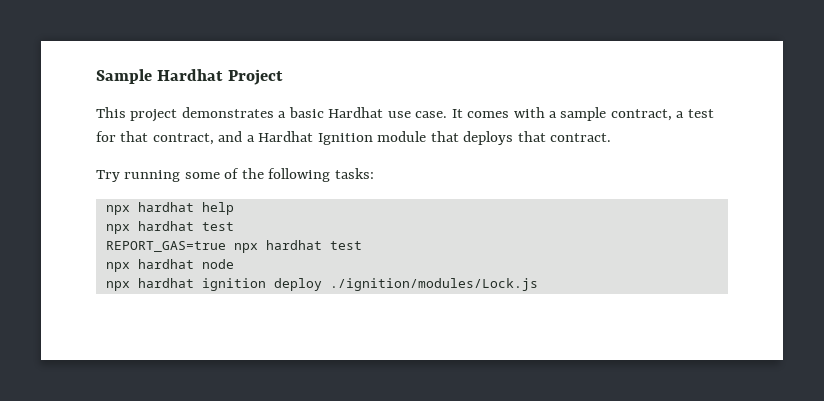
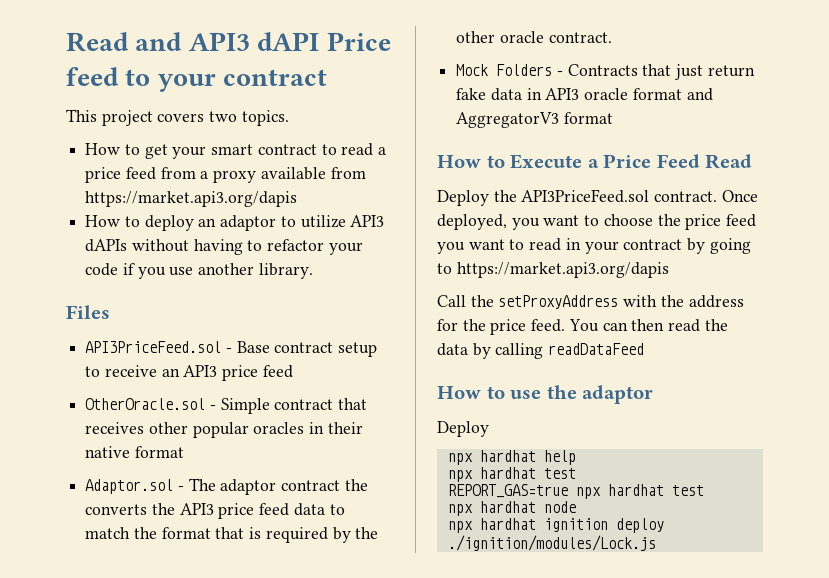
[96,69,284,85] [96,107,714,122] [96,131,612,145] [96,168,374,182] Sample Hardhat Project // This project demonstrates a basic Hardhat use case. It comes with a sample contract, a test for that contract, and a Hardhat Ignition module that deploys that contract. // Try running some of the following tasks: -> [66,32,391,52] [66,67,328,92] [66,109,289,126] [85,143,387,159] [85,167,366,183] [85,191,298,207] [85,215,385,231] [85,239,363,255] [85,263,313,279] [66,305,110,319] [85,341,378,357] [85,365,293,381] [85,398,368,414] [85,422,363,438] [85,446,184,458] [85,478,368,495] [85,503,345,519] [85,527,379,543] [456,31,612,43] [456,64,755,80] [456,88,713,101] [456,112,613,128] [437,154,753,169] [437,189,758,206] [437,214,757,230] [437,238,751,254] [437,262,669,278] [437,295,744,309] [437,319,728,335] [437,343,645,359] [437,385,654,404] [437,421,489,437] Read and API3 dAPI Price feed to your contract // This project covers two topics. // How to get your smart contract to read a price feed from a proxy available from https://market.api3.org/dapis // How to deploy an adaptor to utilize API3 dAPIs without having to refactor your code if you use another library. // Files // API3PriceFeed.sol - Base contract setup to receive an API3 price feed // OtherOracle.sol - Simple contract that receives other popular oracles in their native format // Adaptor.sol - The adaptor contract the converts the API3 price feed data to match the format that is required by the other oracle contract. // Mock Folders - Contracts that just return fake data in API3 oracle format and AggregatorV3 format // How to Execute a Price Feed Read // Deploy the API3PriceFeed.sol contract. Once deployed, you want to choose the price feed you want to read in your contract by going to https://market.api3.org/dapis // Call the setProxyAddress with the address for the price feed. You can then read the data by calling readDataFeed // How to use the adaptor // Deploy

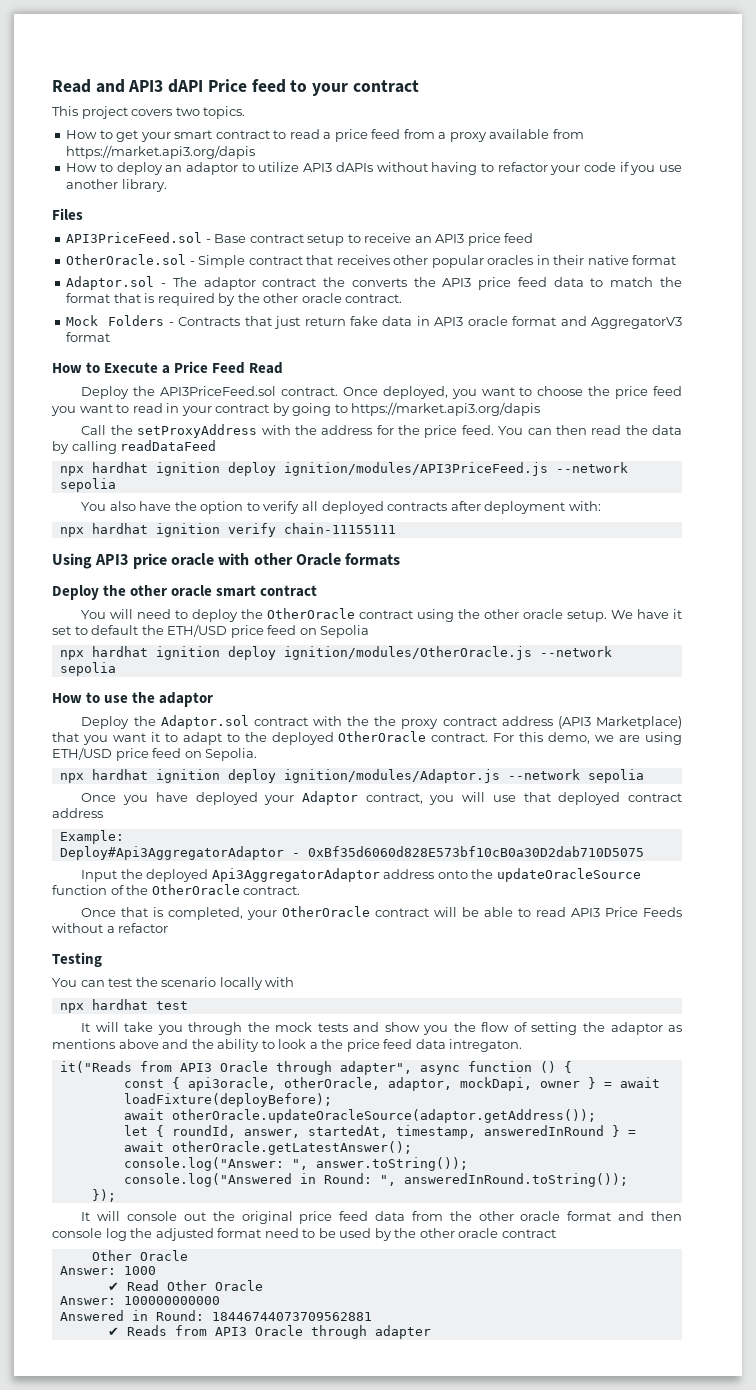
(645, 349) none -> [59,462,628,476] [59,478,116,492] [81,501,601,514] [59,523,396,537] [52,553,401,569] [52,585,318,600] [81,608,682,622] [52,624,370,638] [59,646,612,660] [59,662,116,676] // npx hardhat ignition deploy ignition/modules/API3PriceFeed.js --network sepolia // You also have the option to verify all deployed contracts after deployment with: // npx hardhat ignition verify chain-11155111 // Using API3 price oracle with other Oracle formats // Deploy the other oracle smart contract // You will need to deploy the OtherOracle contract using the other oracle setup. We have it set to default the ETH/USD price feed on Sepolia // npx hardhat ignition deploy ignition/modules/OtherOracle.js --network sepolia
[447,450,576,465] [447,467,576,482] [447,484,704,499] [447,501,576,516] [447,518,664,533] [447,535,656,551] // npx hardhat help // npx hardhat test // REPORT_GAS=true npx hardhat test // npx hardhat node // npx hardhat ignition deploy ./ignition/modules/Lock.js -> [133,715,682,729] [52,731,682,745] [52,747,258,761] [59,769,644,783] [81,791,682,805] [52,808,103,818] [59,830,124,844] [59,846,644,860] [81,868,641,882] [52,884,301,895] [81,906,682,920] [52,923,169,933] [52,952,102,967] [52,977,295,990] [59,999,188,1013] [81,1022,683,1035] [52,1039,523,1052] [59,1061,572,1075] [123,1077,660,1091] [123,1093,332,1107] [123,1109,596,1123] [123,1125,636,1139] [123,1141,412,1155] [123,1157,468,1171] [123,1173,628,1187] [91,1189,116,1202] [81,1211,683,1224] [52,1228,556,1241] [91,1250,188,1261] [59,1266,156,1275] [107,1280,263,1291] [59,1296,220,1305] [59,1310,372,1321] [107,1325,431,1339] the Adaptor.sol contract with the the proxy contract address (API3 Marketplace) that you want it to adapt to the deployed OtherOracle contract. For this demo, we are using ETH/USD price feed on Sepolia. // npx hardhat ignition deploy ignition/modules/Adaptor.js --network sepolia // Once you have deployed your Adaptor contract, you will use that deployed contract address // Example: // Deploy#Api3AggregatorAdaptor - 0xBf35d6060d828E573bf10cB0a30D2dab710D5075 // Input the deployed Api3AggregatorAdaptor address onto the updateOracleSource function of the OtherOracle contract. // Once that is completed, your OtherOracle contract will be able to read API3 Price Feeds without a refactor // Testing // You can test the scenario locally with // npx hardhat test // It will take you through the mock tests and show you the flow of setting the adaptor as mentions above and the ability to look a the price feed data intregaton. // it("Reads from API3 Oracle through adapter", async function () { // const { api3oracle, otherOracle, adaptor, mockDapi, owner } = await loadFixture(deployBefore); // await otherOracle.updateOracleSource(adaptor.getAddress()); // let { roundId, answer, startedAt, timestamp, answeredInRound } = await otherOracle.getLatestAnswer(); // console.log("Answer: ", answer.toString()); // console.log("Answered in Round: ", answeredInRound.toString()); // }); // It will console out the original price feed data from the other oracle format and then console log the adjusted format need to be used by the other oracle contract // Other Oracle // Answer: 1000 // ✔ Read Other Oracle // Answer: 100000000000 // Answered in Round: 18446744073709562881 // ✔ Reads from API3 Oracle through adapter

